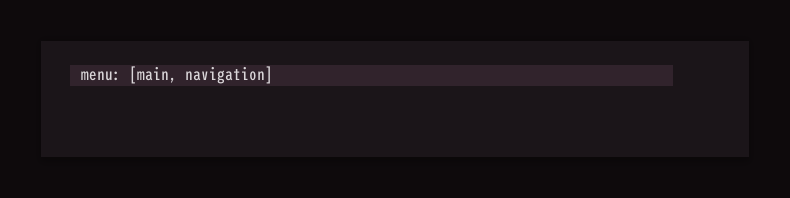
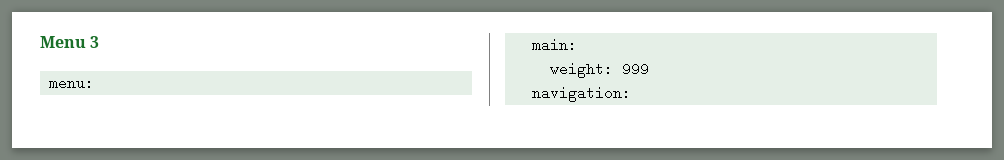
(81, 76) none -> [40,36,100,48] Menu 3 //
[129,66,274,84] [main, navigation] -> [532,38,578,52] [550,62,650,78] [532,86,632,102] // main: // weight: 999 // navigation:

